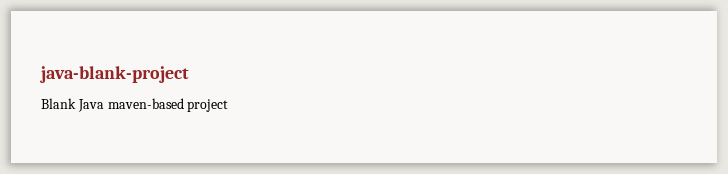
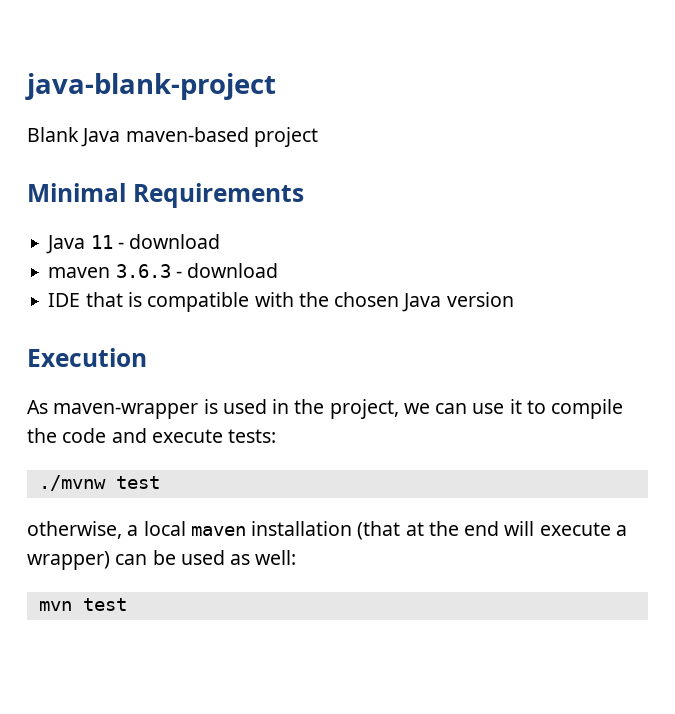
(229, 105) none -> [27,183,304,208] [46,234,221,254] [48,263,279,278] [48,292,514,312] [27,348,147,367] [27,399,624,419] [27,428,277,443] [38,475,160,491] [27,521,627,540] [27,550,297,570] [38,598,127,611] // Minimal Requirements // Java 11 - download // maven 3.6.3 - download // IDE that is compatible with the chosen Java version // Execution // As maven-wrapper is used in the project, we can use it to compile the code and execute tests: // ./mvnw test // otherwise, a local maven installation (that at the end will execute a wrapper) can be used as well: // mvn test

